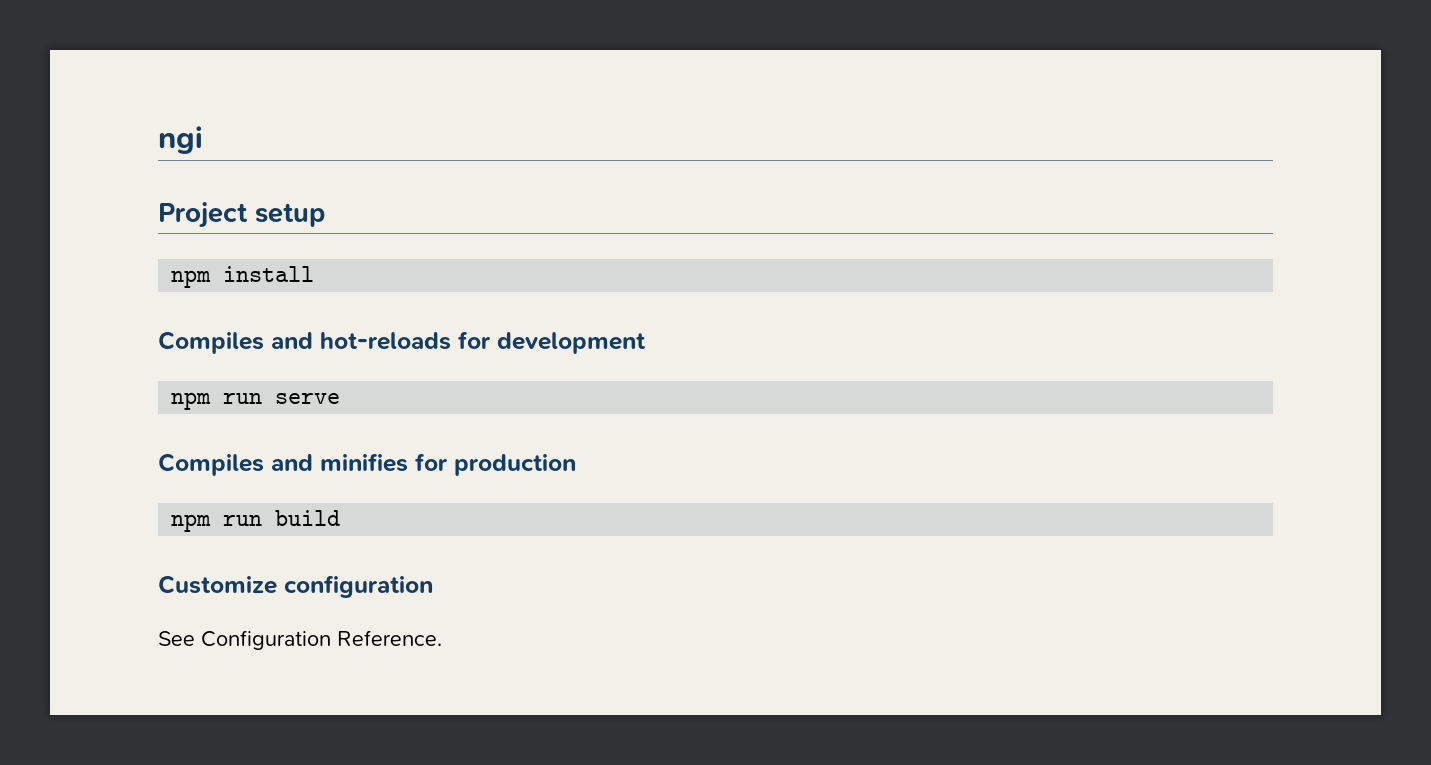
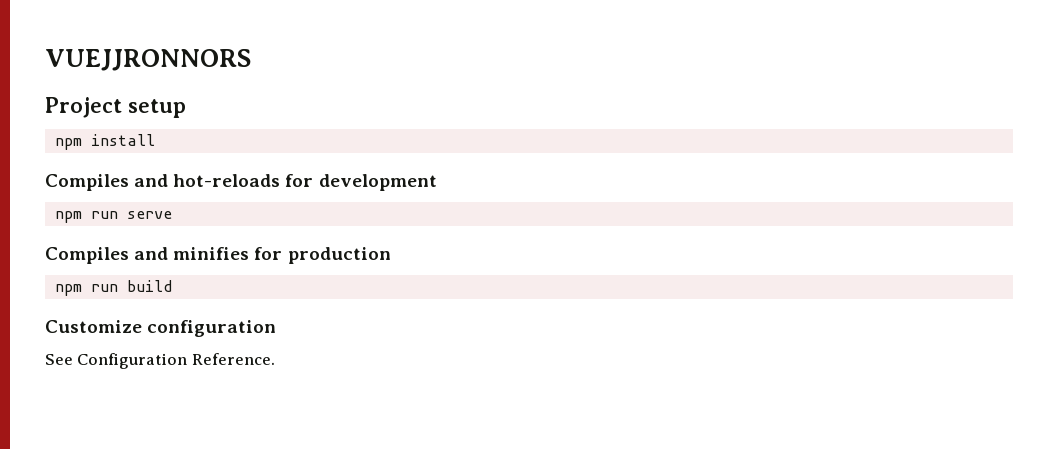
[158,126,203,154] ngi -> [45,49,251,71] VUEJJRONNORS

